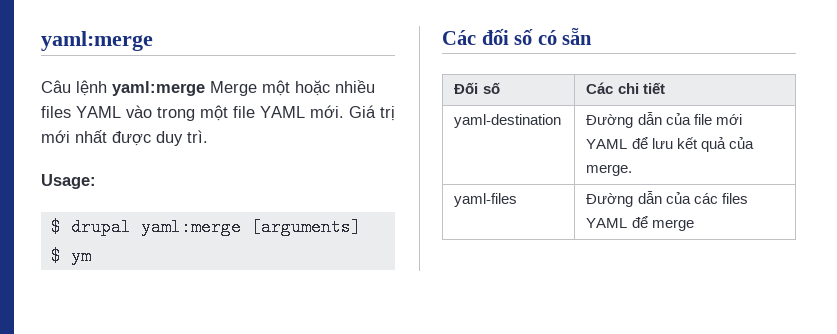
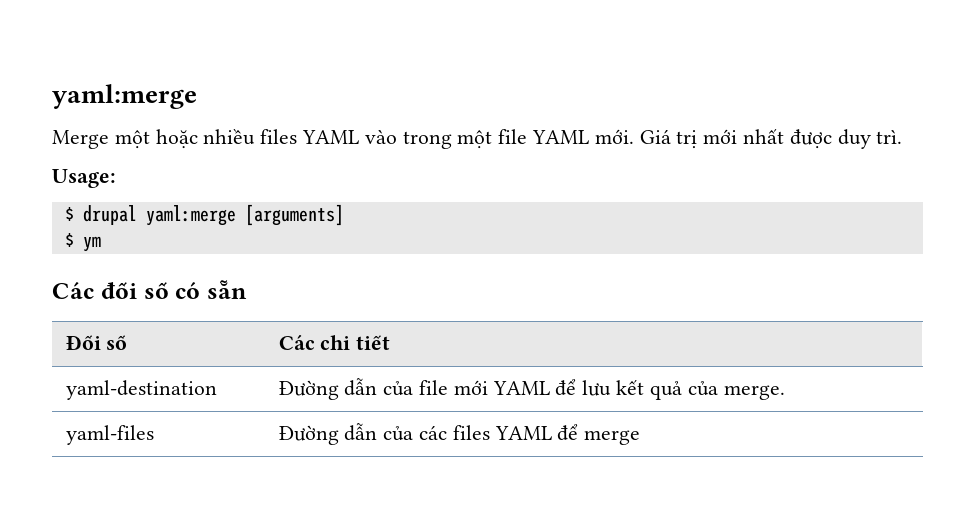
[41,80,205,96] Câu lệnh yaml:merge -> (197, 96) none

